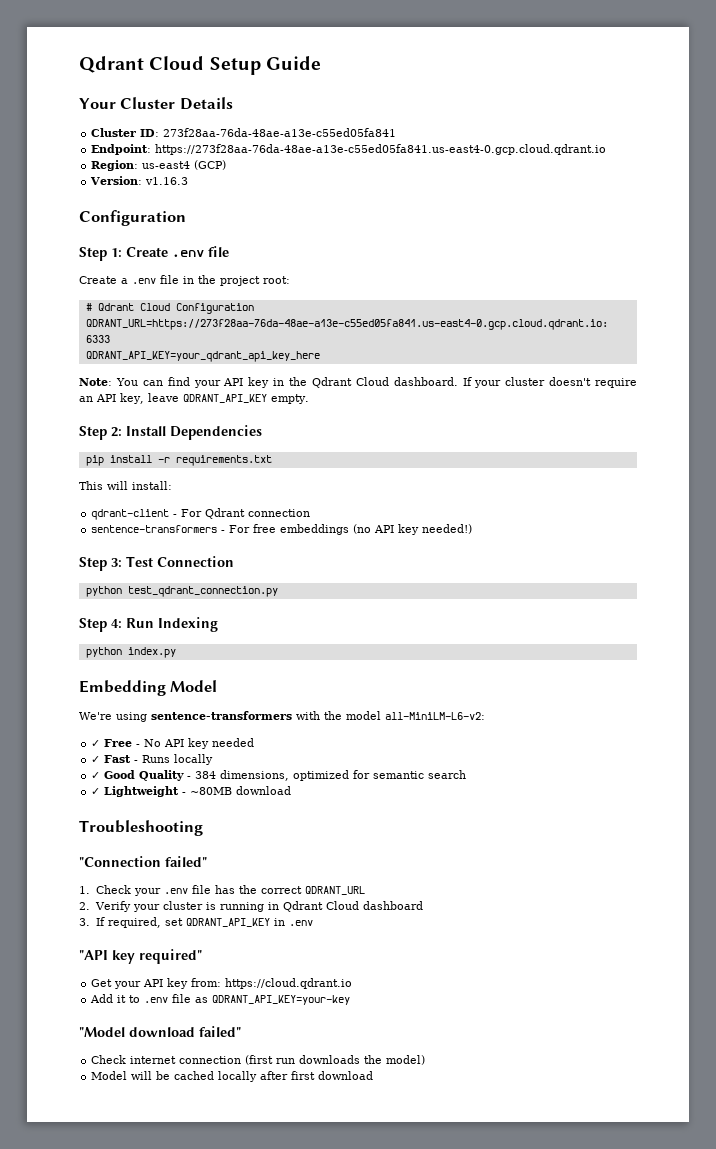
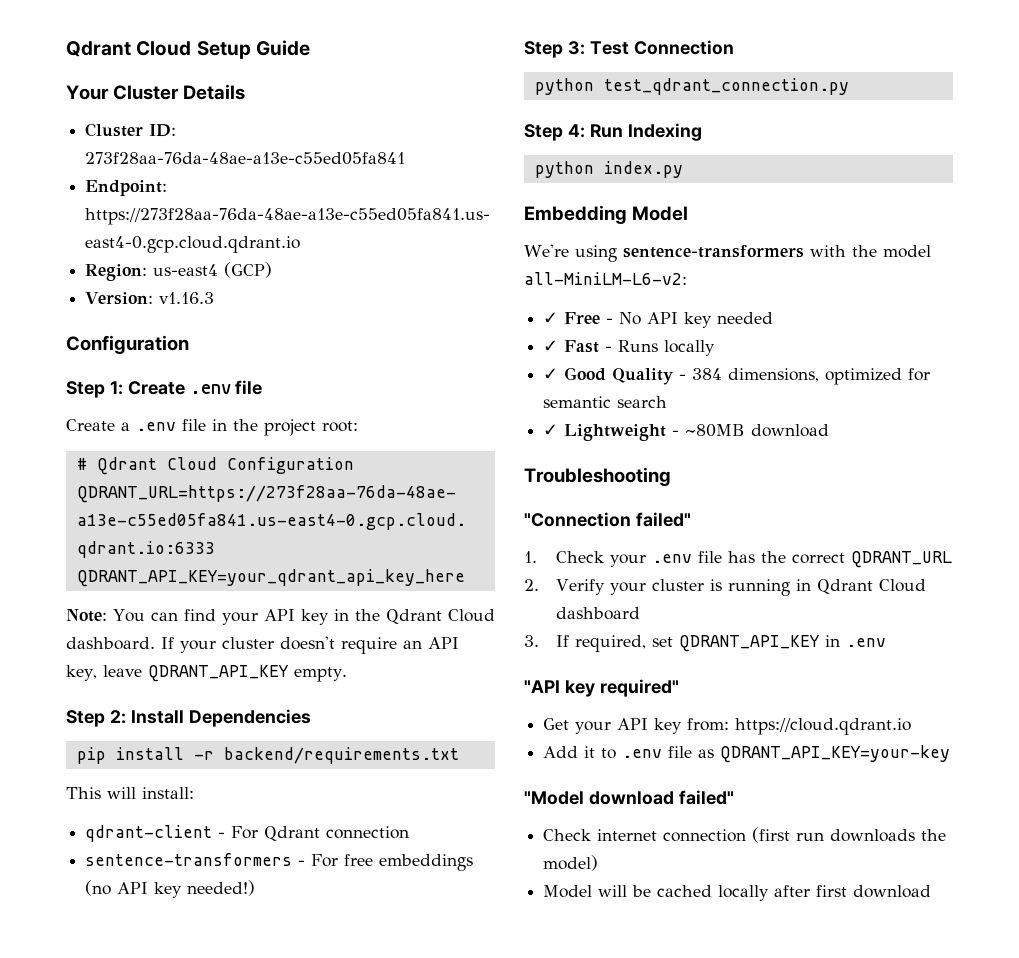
[175,455,272,466] requirements.txt -> [223,747,459,764] backend/requirements.txt

